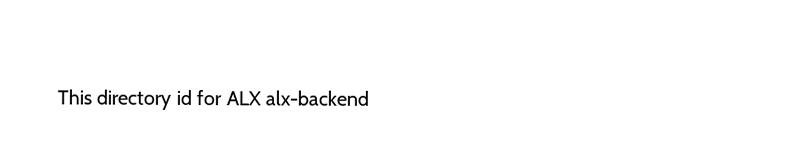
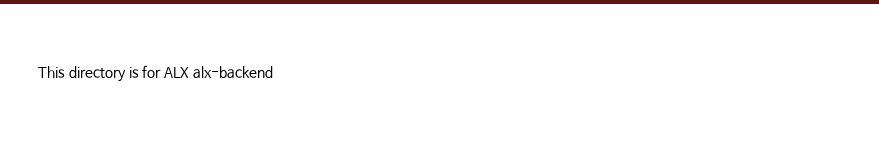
[175,89,192,106] id -> [128,67,139,78] is

